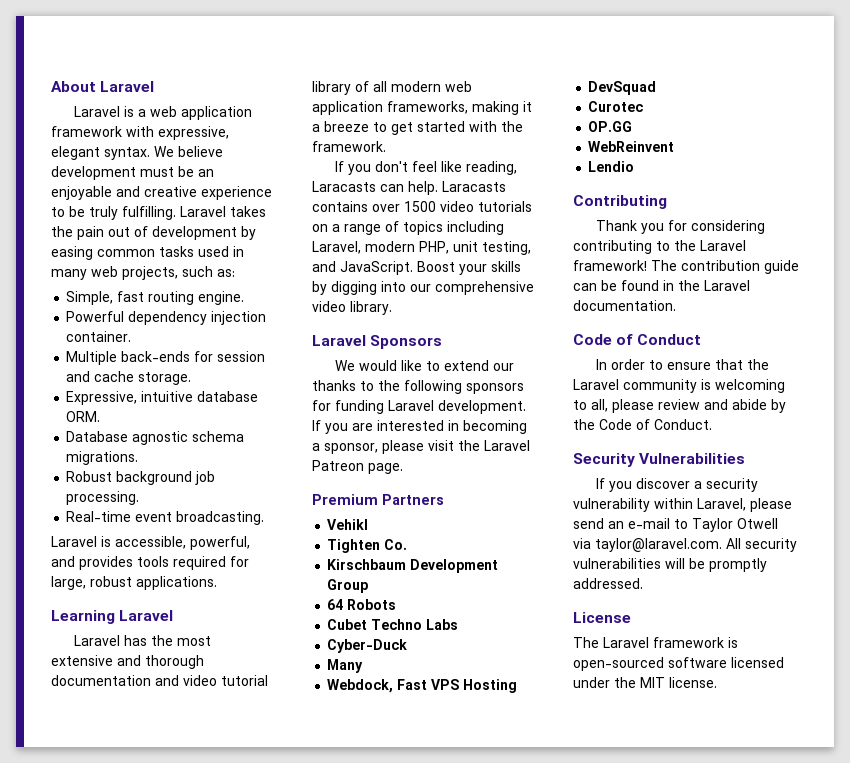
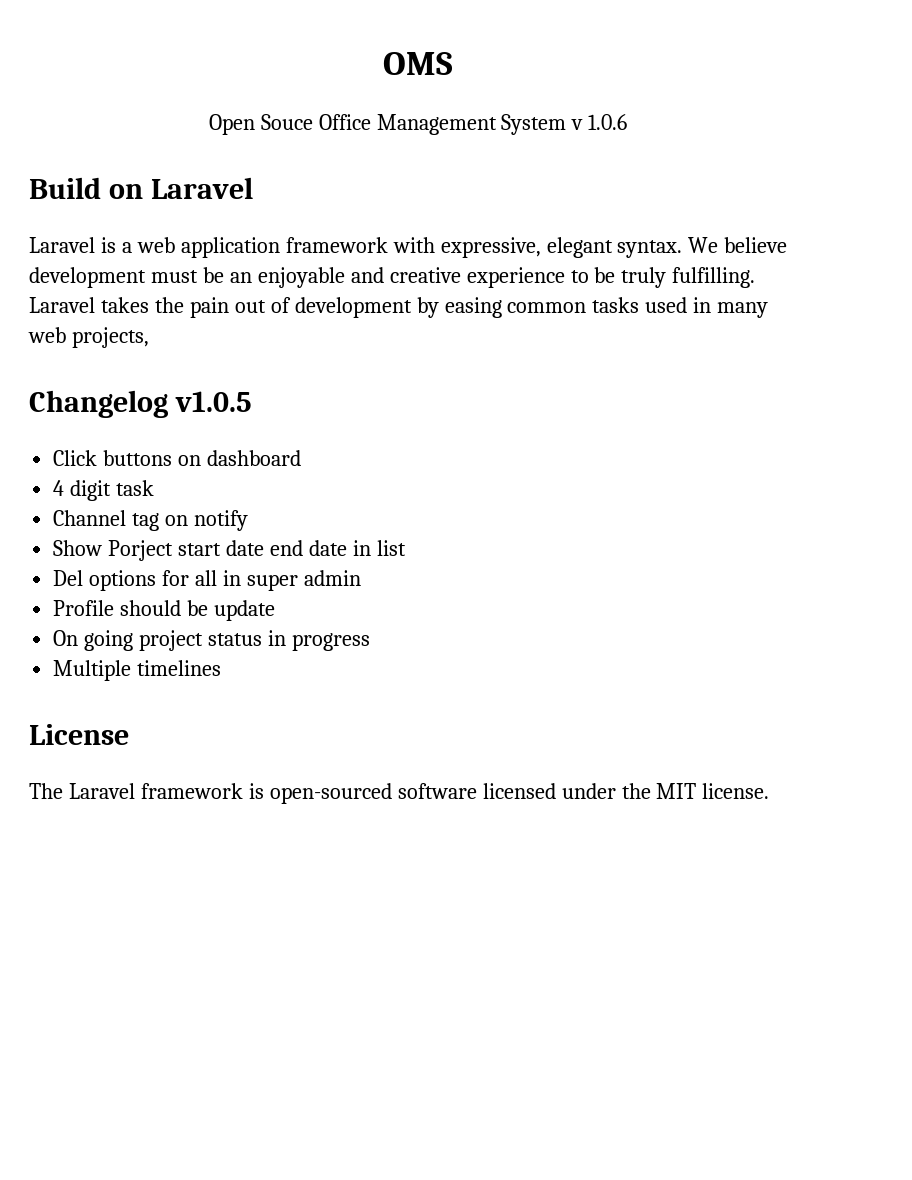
[51,81,96,92] About -> [383,52,453,75] [208,114,628,135] [29,177,143,199] OMS // Open Souce Office Management System v 1.0.6 // Build on
[182,266,235,277] [66,291,245,305] [66,311,267,325] [66,331,132,342] [66,351,266,365] [66,371,192,385] [66,391,259,405] [66,411,101,422] [66,431,245,445] [66,451,139,465] [66,471,216,485] [66,491,140,505] [66,511,265,525] [51,536,250,550] [51,556,249,570] [51,576,217,590] [51,610,174,624] [74,635,212,646] [51,655,204,669] [51,675,268,686] [312,81,472,95] [312,101,532,115] [312,121,523,135] [312,141,386,152] [335,161,518,175] [312,181,506,195] [312,201,532,212] [312,221,504,235] [312,241,531,255] [312,261,521,275] [312,281,534,295] [312,301,392,315] [312,335,443,349] [335,360,515,371] [312,380,524,394] [312,400,526,414] [312,420,527,434] [312,440,530,454] [312,460,403,474] [312,494,444,505] [327,519,369,530] [327,539,408,553] [327,559,499,573] [327,579,369,593] [327,599,397,610] [327,619,459,630] [327,639,408,653] [327,659,364,673] [327,679,518,693] [588,81,657,95] [588,101,644,112] [588,121,633,132] [588,141,675,152] [588,161,635,172] [573,195,667,209] [596,220,766,234] [573,240,746,254] [573,260,799,274] [573,280,750,291] [573,300,676,311] [573,334,702,345] [596,359,770,370] [573,379,785,393] [573,399,786,413] [573,419,712,430] [573,453,746,467] [596,478,759,492] [573,498,792,512] [573,518,778,532] [573,538,797,552] [573,558,767,572] [573,578,643,589] such as: // Simple, fast routing engine. // Powerful dependency injection container. // Multiple back-ends for session and cache storage. // Expressive, intuitive database ORM. // Database agnostic schema migrations. // Robust background job processing. // Real-time event broadcasting. // Laravel is accessible, powerful, and provides tools required for large, robust applications. // Learning Laravel // Laravel has the most extensive and thorough documentation and video tutorial library of all modern web application frameworks, making it a breeze to get started with the framework. // If you don't feel like reading, Laracasts can help. Laracasts contains over 1500 video tutorials on a range of topics including Laravel, modern PHP, unit testing, and JavaScript. Boost your skills by digging into our comprehensive video library. // Laravel Sponsors // We would like to extend our thanks to the following sponsors for funding Laravel development. If you are interested in becoming a sponsor, please visit the Laravel Patreon page. // Premium Partners // Vehikl // Tighten Co. // Kirschbaum Development Group // 64 Robots // Cubet Techno Labs // Cyber-Duck // Many // Webdock, Fast VPS Hosting // DevSquad // Curotec // OP.GG // WebReinvent // Lendio // Contributing // Thank you for considering contributing to the Laravel framework! The contribution guide can be found in the Laravel documentation. // Code of Conduct // In order to ensure that the Laravel community is welcoming to all, please review and abide by the Code of Conduct. // Security Vulnerabilities // If you discover a security vulnerability within Laravel, please send an e-mail to Taylor Otwell via taylor@laravel.com. All security vulnerabilities will be promptly addressed. -> [29,390,252,418] [53,450,302,466] [53,480,155,501] [53,510,249,531] [53,540,406,561] [53,570,361,591] [53,600,276,621] [53,630,370,651] [53,660,222,681] // Changelog v1.0.5 // Click buttons on dashboard // 4 digit task // Channel tag on notify // Show Porject start date end date in list // Del options for all in super admin // Profile should be update // On going project status in progress // Multiple timelines

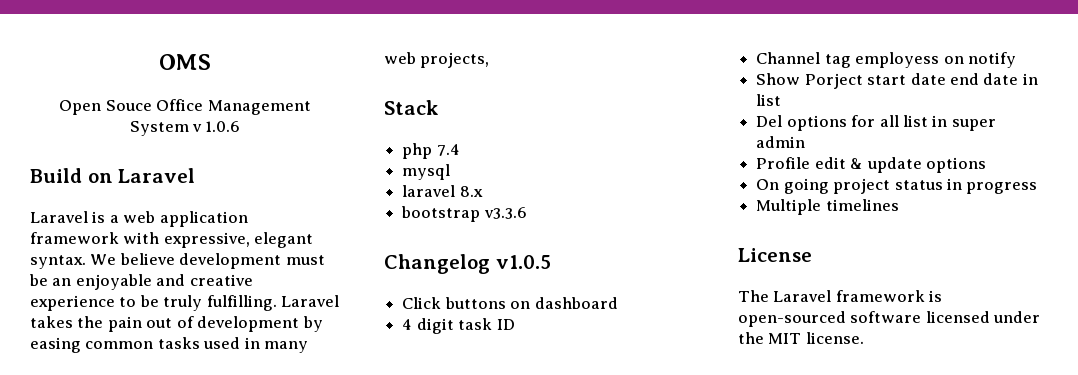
(149, 337) none -> [384,100,439,115] [402,143,460,159] [402,164,451,180] [402,185,483,197] [401,206,527,222] // Stack // php 7.4 // mysql // laravel 8.x // bootstrap v3.3.6
(155, 488) none -> [496,319,515,330] ID
(160, 522) none -> [855,52,940,68] employess
(218, 578) none -> [902,115,928,127] list
[120,600,209,616] should be -> [814,157,864,169] edit &
(276, 610) none -> [925,157,986,173] options

